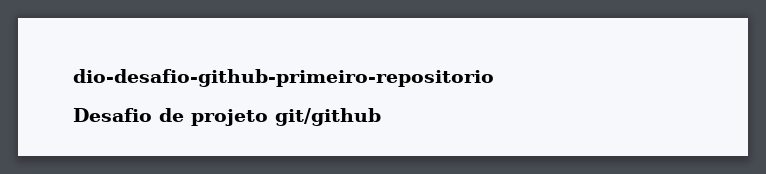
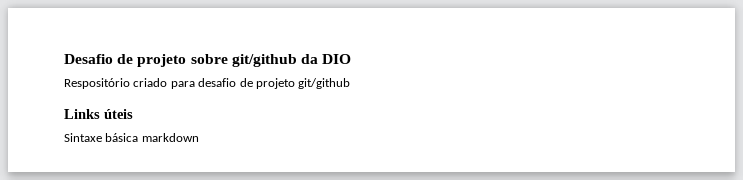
[73,69,494,87] dio-desafio-github-primeiro-repositorio // -> (64, 59) none
[275,108,381,126] git/github -> [190,54,352,67] [64,78,351,89] [64,109,133,119] [64,133,199,142] sobre git/github da DIO // Respositório criado para desafio de projeto git/github // Links úteis // Sintaxe básica markdown

